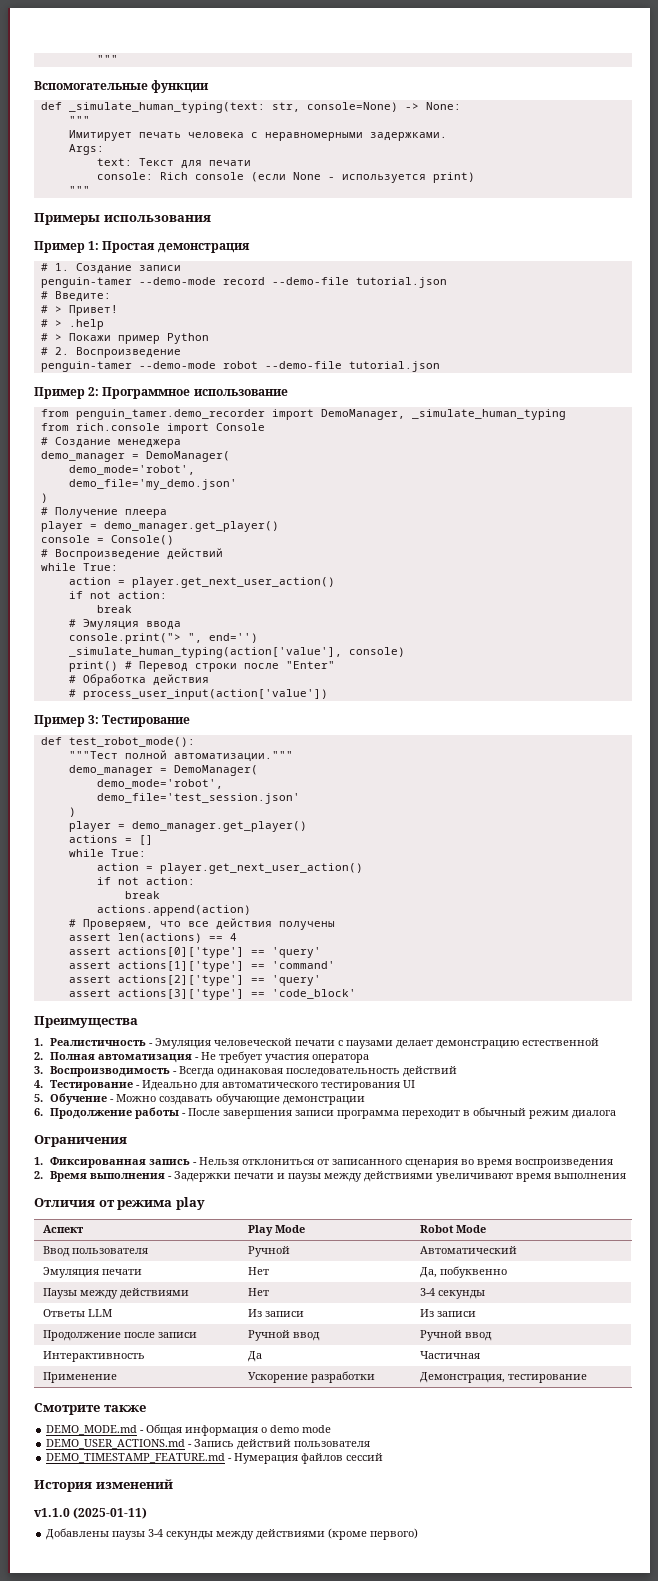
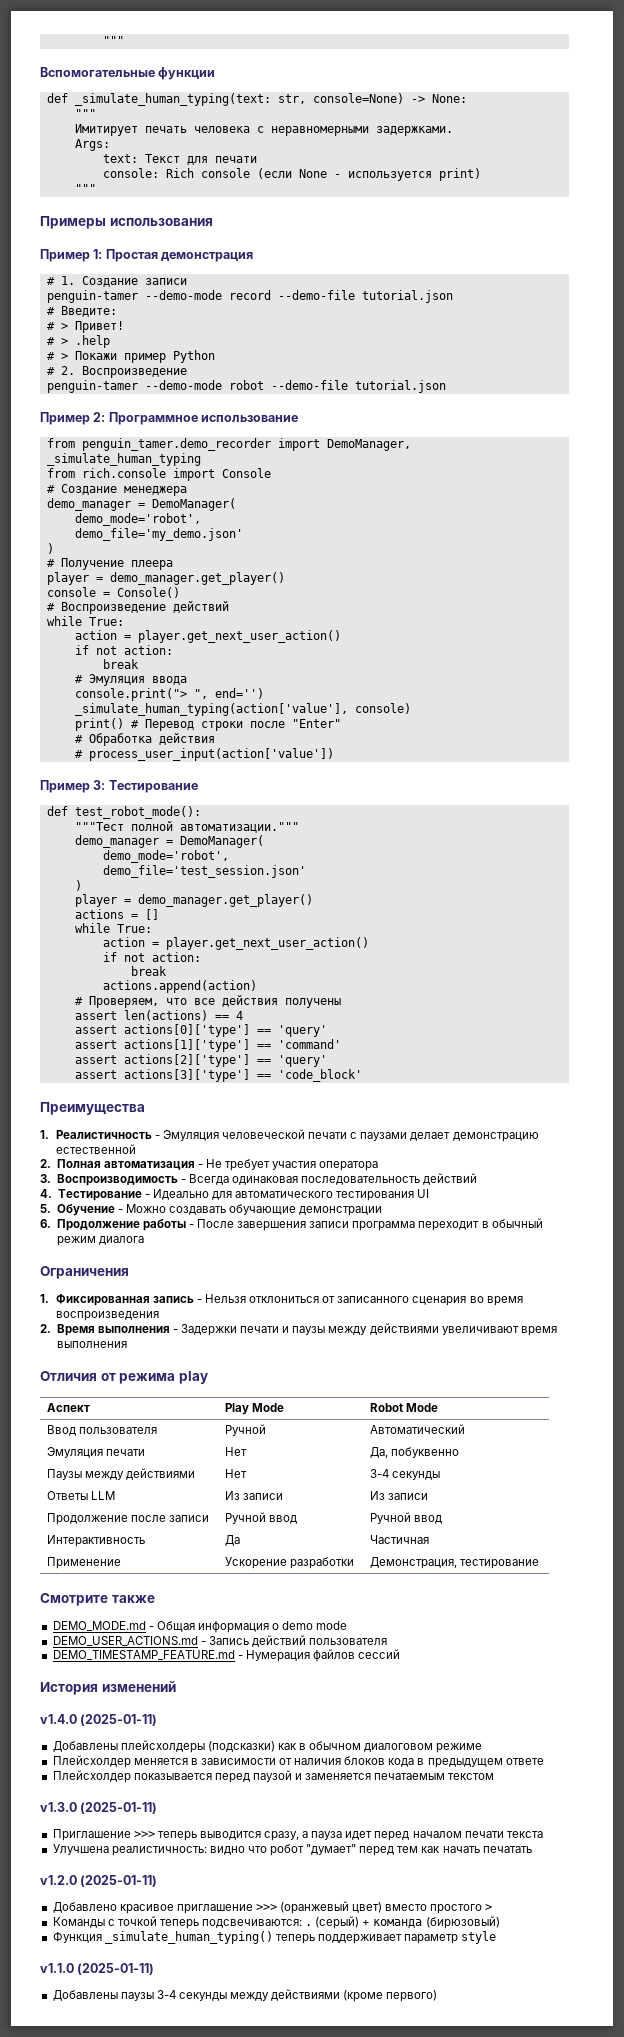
(173, 1484) none -> [40,1714,158,1726] [52,1740,483,1753] [52,1755,544,1768] [52,1770,495,1783] [40,1802,158,1814] [52,1829,543,1841] [52,1844,532,1856] [40,1875,158,1887] [52,1901,493,1914] [52,1916,500,1929] [52,1931,497,1944] // v1.4.0 (2025-01-11) // Добавлены плейсхолдеры (подсказки) как в обычном диалоговом режиме // Плейсхолдер меняется в зависимости от наличия блоков кода в предыдущем ответе // Плейсхолдер показывается перед паузой и заменяется печатаемым текстом // v1.3.0 (2025-01-11) // Приглашение >>> теперь выводится сразу, а пауза идет перед началом печати текста // Улучшена реалистичность: видно что робот "думает" перед тем как начать печатать // v1.2.0 (2025-01-11) // Добавлено красивое приглашение >>> (оранжевый цвет) вместо простого > // Команды с точкой теперь подсвечиваются: . (серый) + команда (бирюзовый) // Функция _simulate_human_typing() теперь поддерживает параметр style

